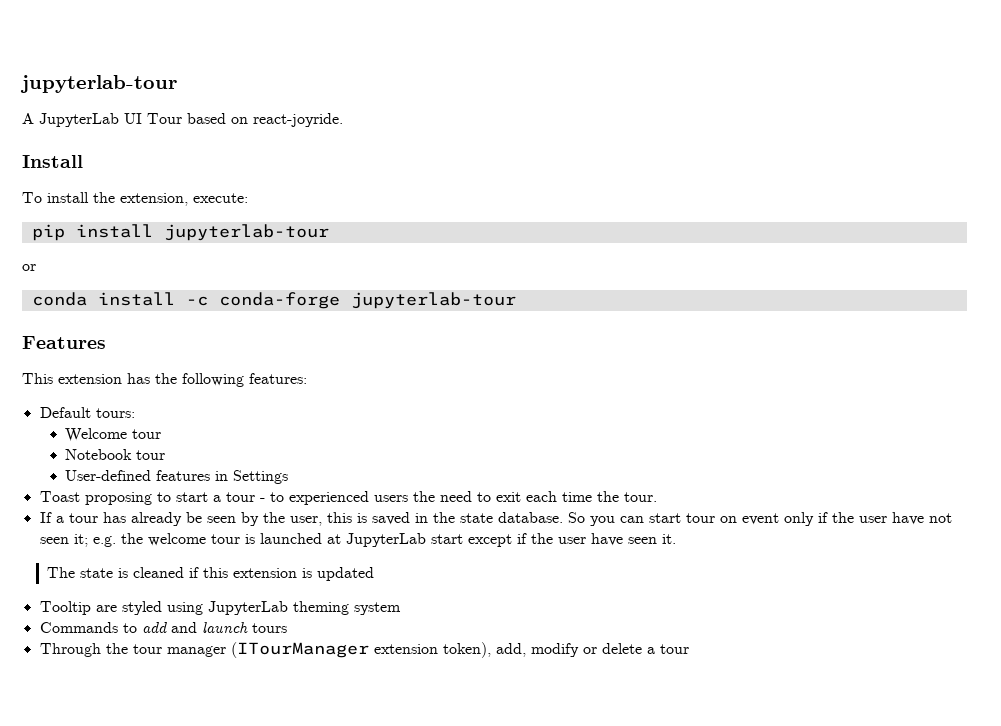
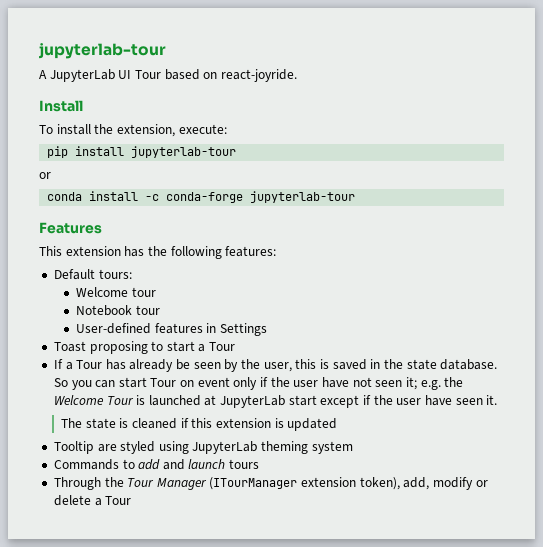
[225,491,657,505] tour - to experienced users the need to exit each time the tour. -> [209,342,236,351] Tour
[68,513,98,523] tour -> [76,360,103,369] Tour
[685,513,715,523] tour -> [150,378,177,387] Tour
[147,533,240,546] welcome tour -> [53,395,134,405] Welcome Tour
[132,644,226,657] tour manager -> [127,478,207,490] Tour Manager
[659,644,689,654] tour -> [105,496,132,505] Tour

